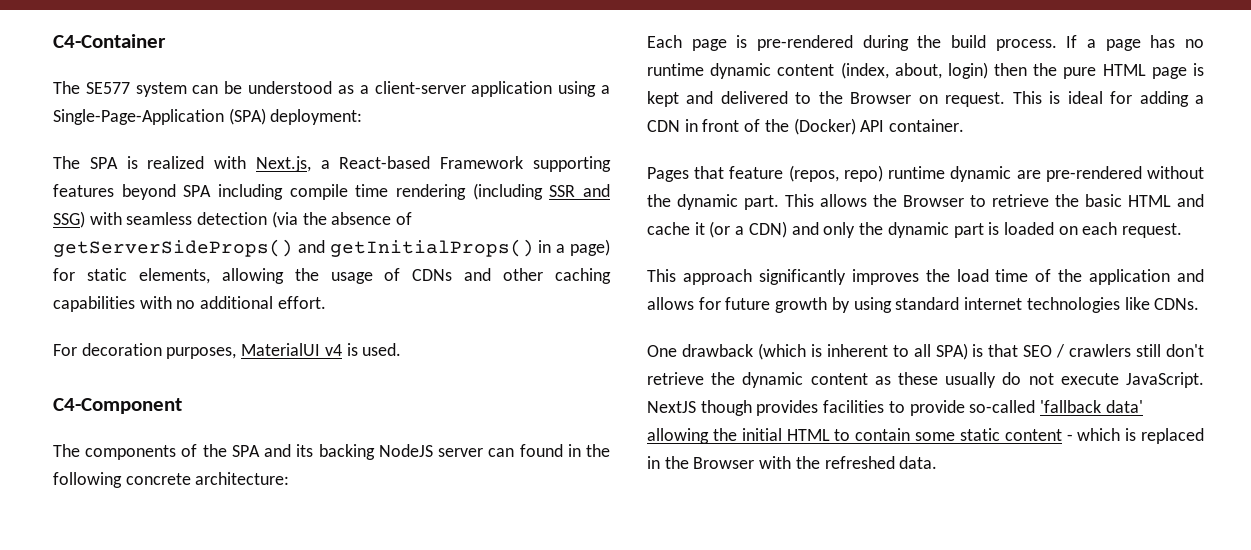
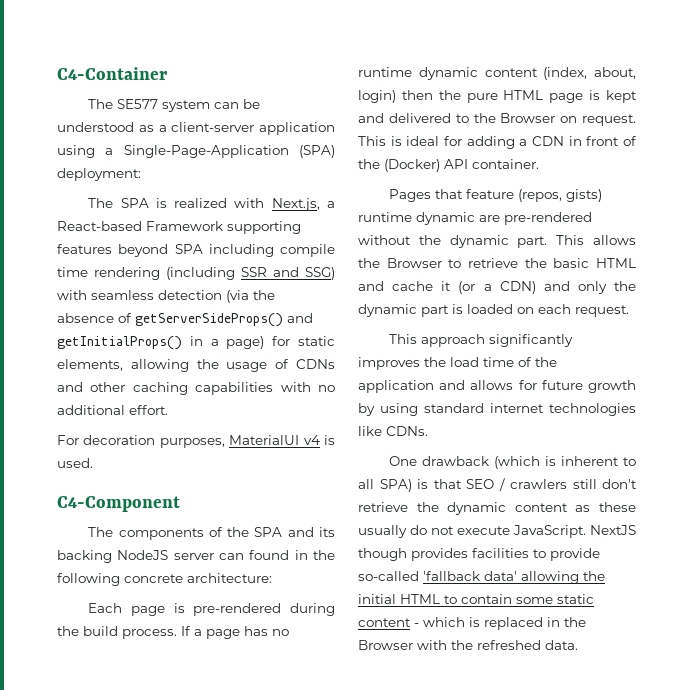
[843,165,883,182] repo) -> [566,189,603,202] gists)

